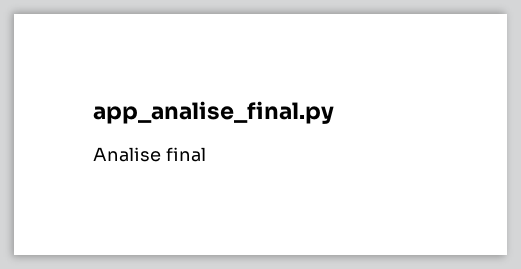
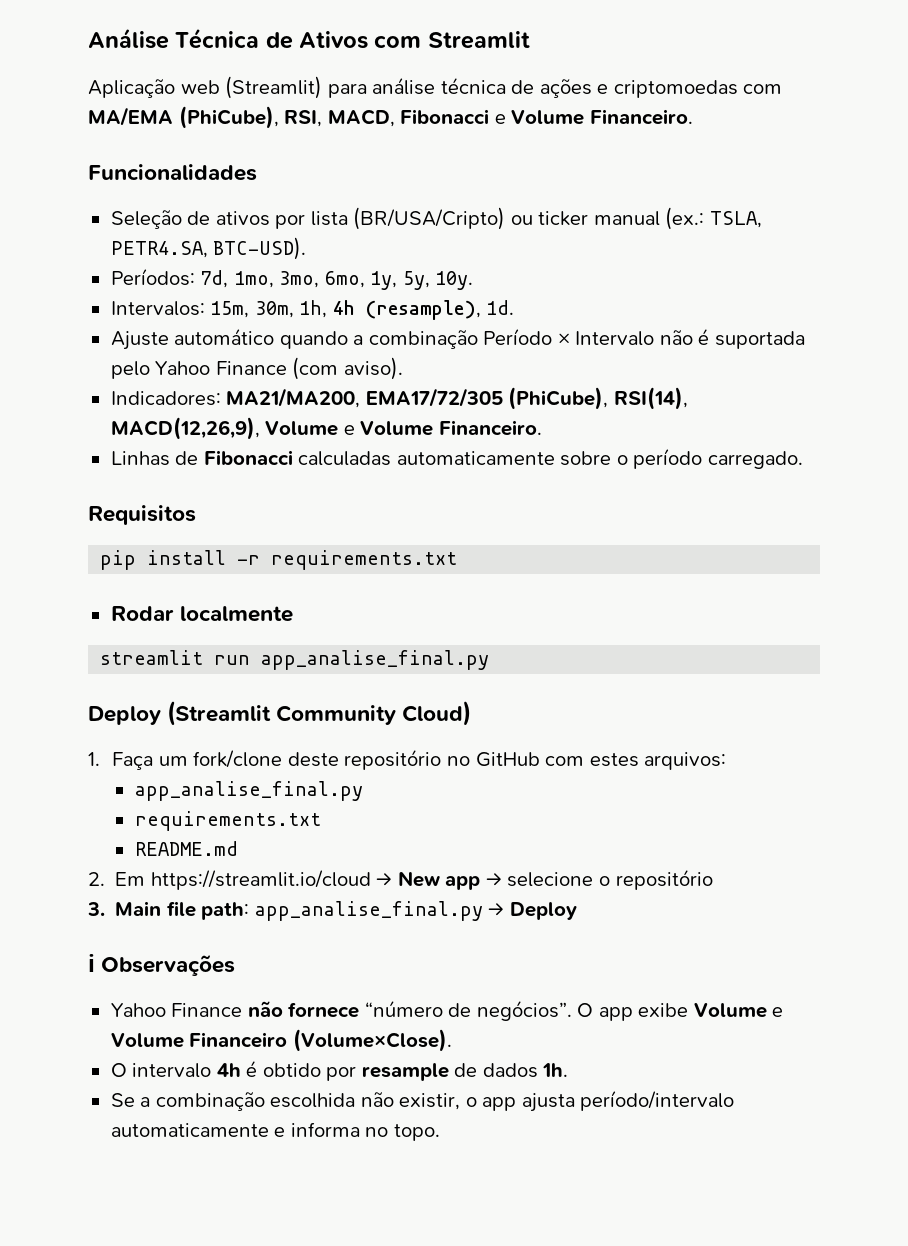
[93,101,334,124] [93,147,206,162] app_analise_final.py // Analise final -> [88,28,530,49] [88,76,783,99] [88,106,693,129] [88,164,257,181] [110,207,762,230] [110,237,307,260] [110,268,474,290] [110,300,515,320] [110,328,805,350] [110,357,403,380] [110,387,688,410] [110,417,542,440] [110,448,803,469] [88,505,196,525] [100,550,458,570] [110,606,293,622] [100,650,490,670] [88,701,472,726] [88,749,727,770] [134,781,363,801] [134,811,321,831] [134,841,238,856] [88,869,713,890] [87,901,577,921] [88,954,236,976] [110,1000,784,1021] [110,1029,452,1052] [110,1060,569,1081] [110,1090,735,1112] [110,1122,440,1141] Análise Técnica de Ativos com Streamlit // Aplicação web (Streamlit) para análise técnica de ações e criptomoedas com MA/EMA (PhiCube), RSI, MACD, Fibonacci e Volume Financeiro. // Funcionalidades // Seleção de ativos por lista (BR/USA/Cripto) ou ticker manual (ex.: TSLA, PETR4.SA, BTC-USD). // Períodos: 7d, 1mo, 3mo, 6mo, 1y, 5y, 10y. // Intervalos: 15m, 30m, 1h, 4h (resample), 1d. // Ajuste automático quando a combinação Período × Intervalo não é suportada pelo Yahoo Finance (com aviso). // Indicadores: MA21/MA200, EMA17/72/305 (PhiCube), RSI(14), MACD(12,26,9), Volume e Volume Financeiro. // Linhas de Fibonacci calculadas automaticamente sobre o período carregado. // Requisitos // pip install -r requirements.txt // Rodar localmente // streamlit run app_analise_final.py // Deploy (Streamlit Community Cloud) // 1. Faça um fork/clone deste repositório no GitHub com estes arquivos: // app_analise_final.py // requirements.txt // README.md // 2. Em https://streamlit.io/cloud → New app → selecione o repositório // 3. Main file path: app_analise_final.py → Deploy // ℹ Observações // Yahoo Finance não fornece “número de negócios”. O app exibe Volume e Volume Financeiro (Volume×Close). // O intervalo 4h é obtido por resample de dados 1h. // Se a combinação escolhida não existir, o app ajusta período/intervalo automaticamente e informa no topo.

